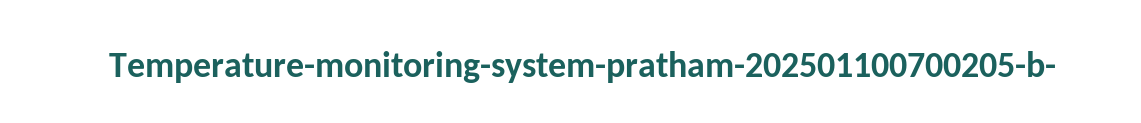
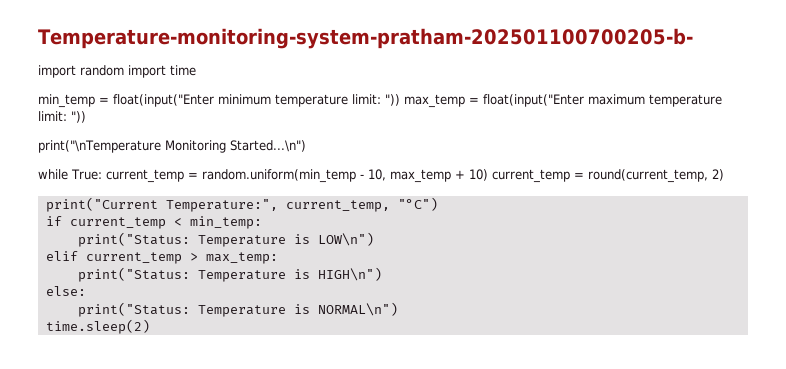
(1056, 67) none -> [38,65,196,78] [38,94,722,108] [38,111,86,123] [38,140,306,153] [38,169,724,183] [45,197,438,212] [45,216,262,229] [77,232,374,247] [45,251,278,264] [77,267,382,282] [45,286,86,296] [77,302,398,317] [45,319,150,334] // import random import time // min_temp = float(input("Enter minimum temperature limit: ")) max_temp = float(input("Enter maximum temperature limit: ")) // print("\nTemperature Monitoring Started...\n") // while True: current_temp = random.uniform(min_temp - 10, max_temp + 10) current_temp = round(current_temp, 2) // print("Current Temperature:", current_temp, "°C") // if current_temp < min_temp: // print("Status: Temperature is LOW\n") // elif current_temp > max_temp: // print("Status: Temperature is HIGH\n") // else: // print("Status: Temperature is NORMAL\n") // time.sleep(2)

